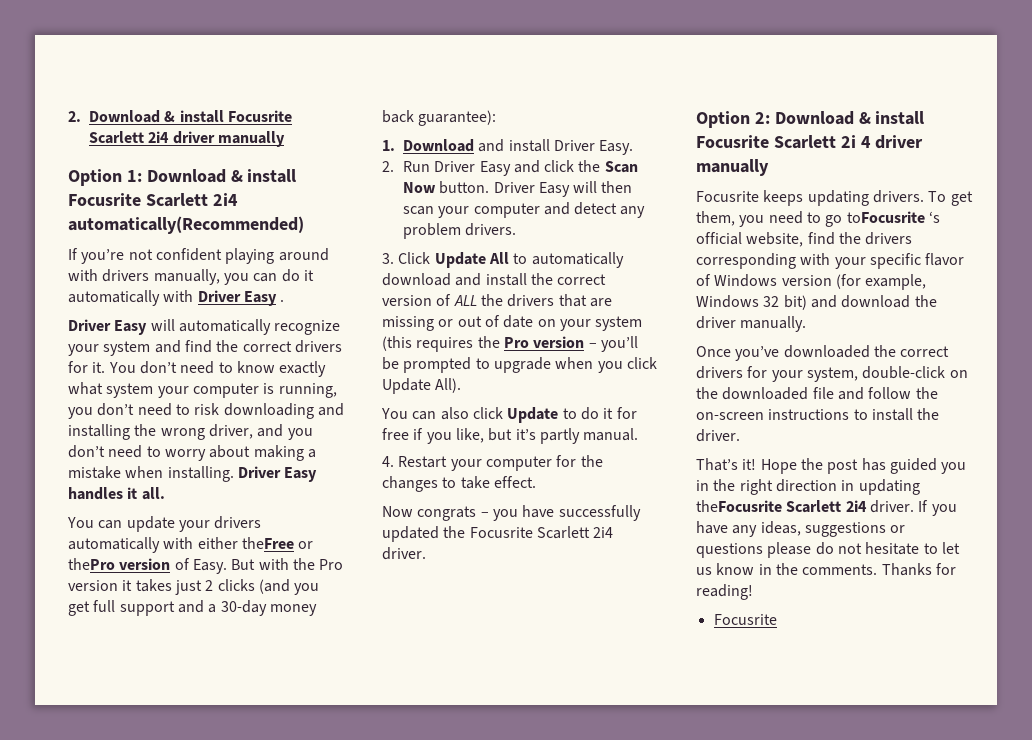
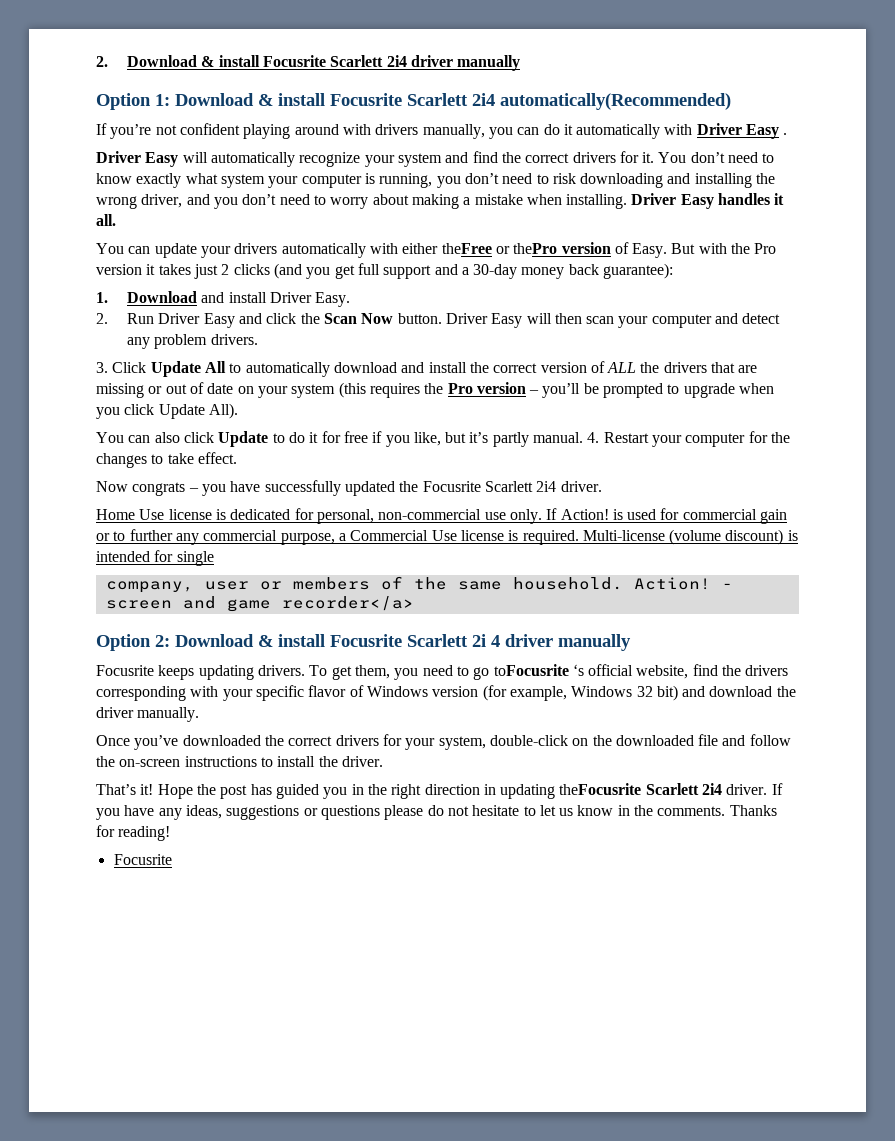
(639, 434) // -> (584, 437) none
(426, 553) none -> [96,508,788,524] [96,529,798,545] [96,550,214,566] [105,576,733,593] [105,596,414,612] // Home Use license is dedicated for personal, non-commercial use only. If Action! is used for commercial gain or to further any commercial purpose, a Commercial Use license is required. Multi-license (volume discount) is intended for single // company, user or members of the same household. Action! - screen and game recorder</a>

